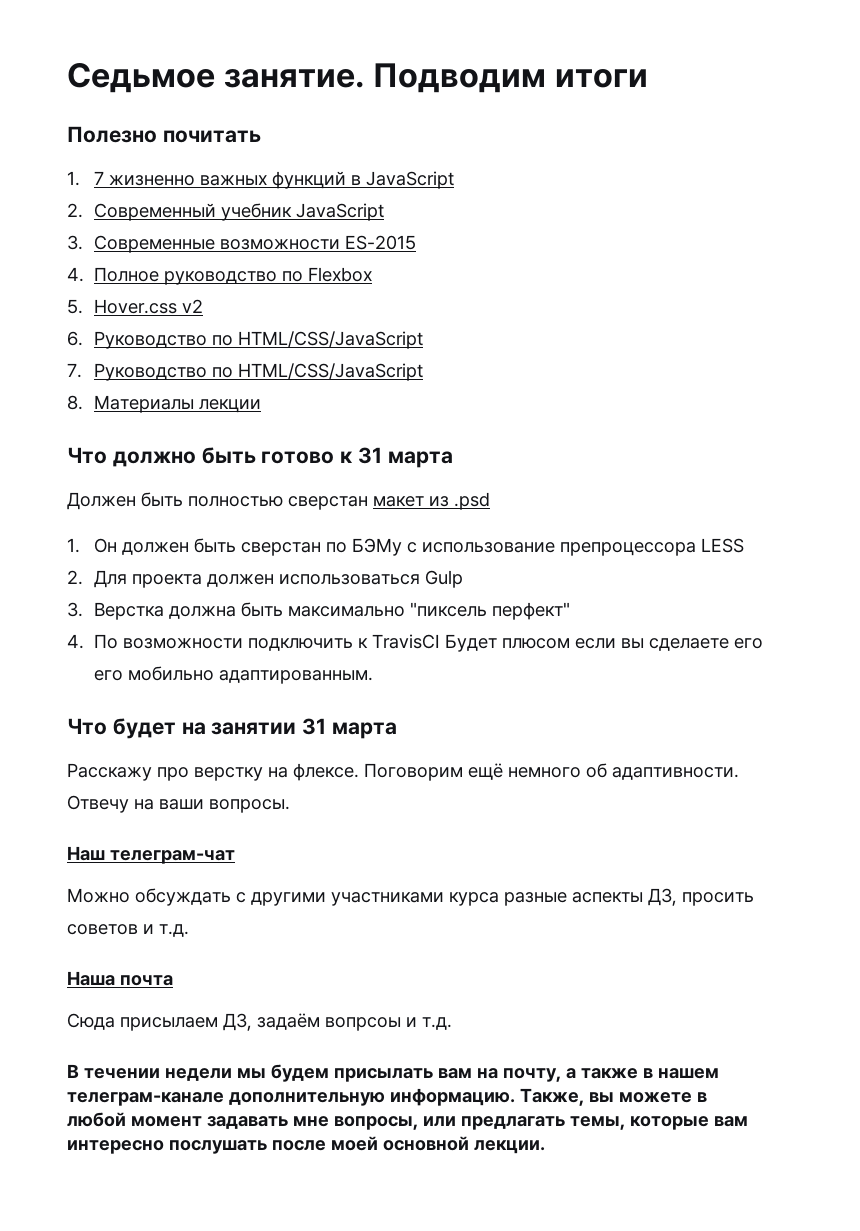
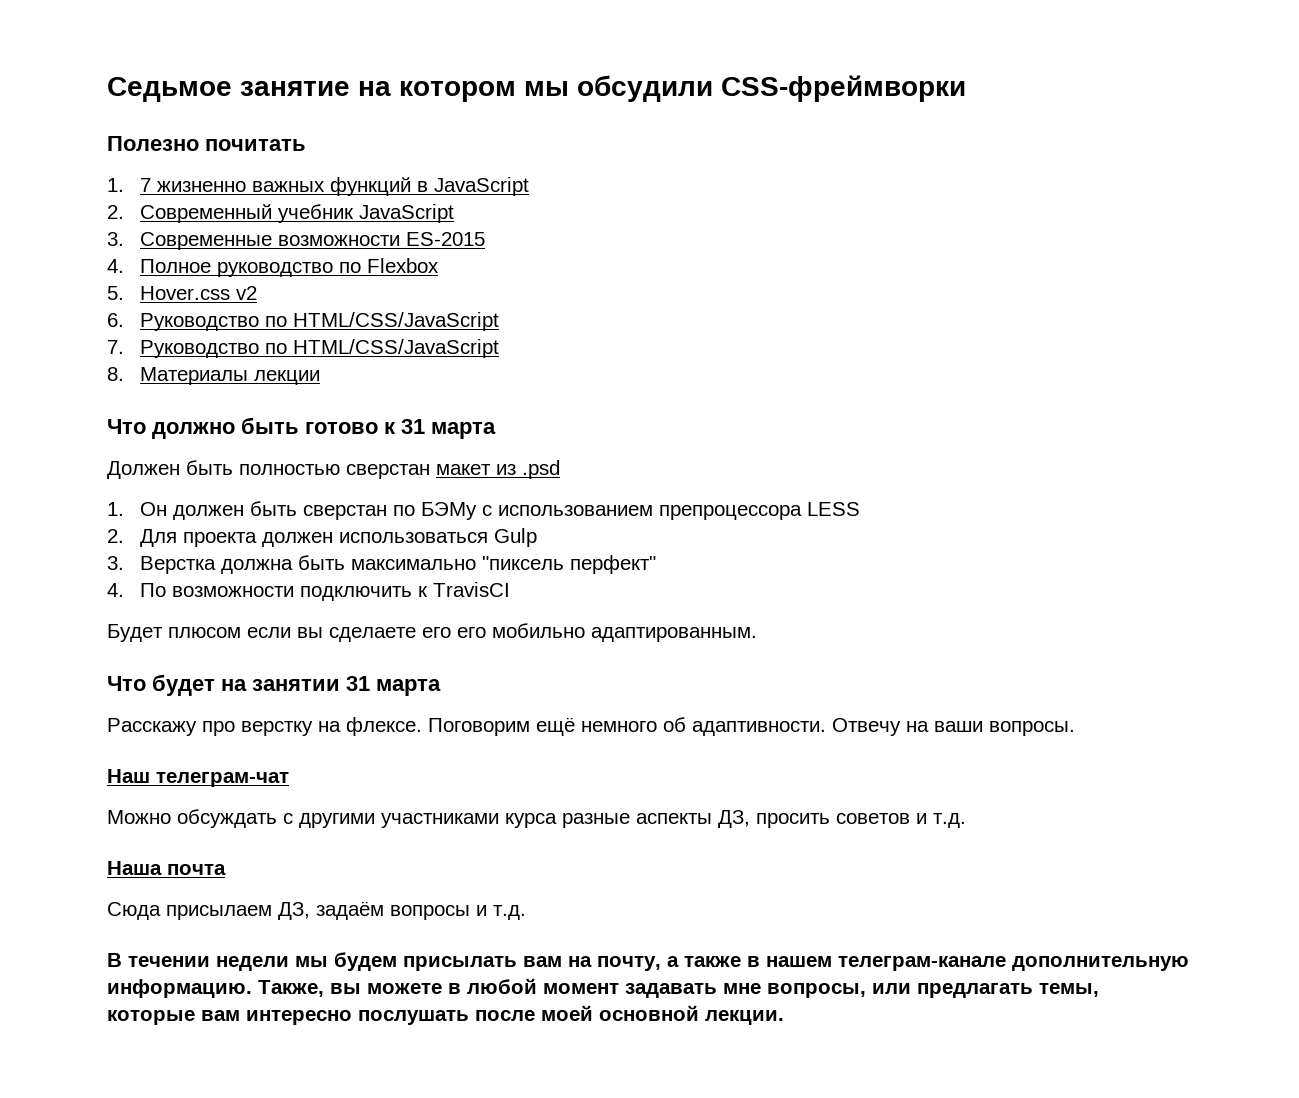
[224,63,649,93] занятие. Подводим итоги -> [240,75,966,102] занятие на котором мы обсудили CSS-фреймворки
[421,542,555,553] использование -> [497,505,653,516] использованием
(440, 641) none -> (510, 589) //
[325,1017,401,1031] вопрсоы -> [390,905,470,920] вопросы

